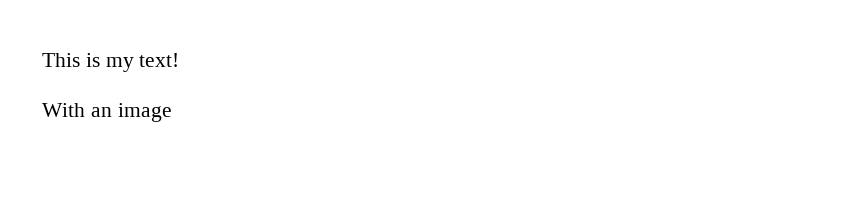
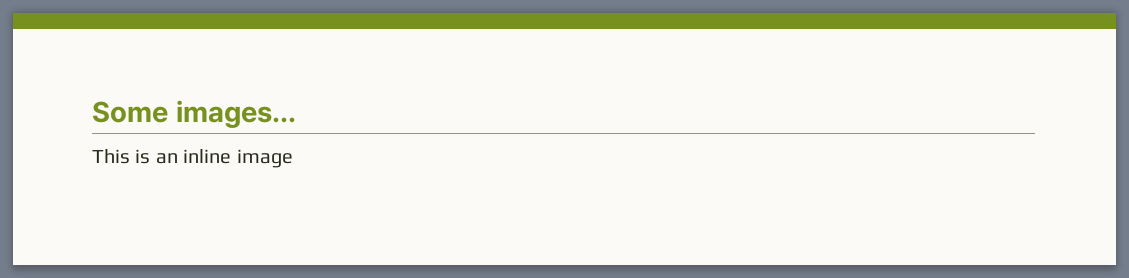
[42,53,180,72] [42,103,112,117] This is my text! // With an -> [92,100,296,128] [92,149,232,164] Some images... // This is an inline

